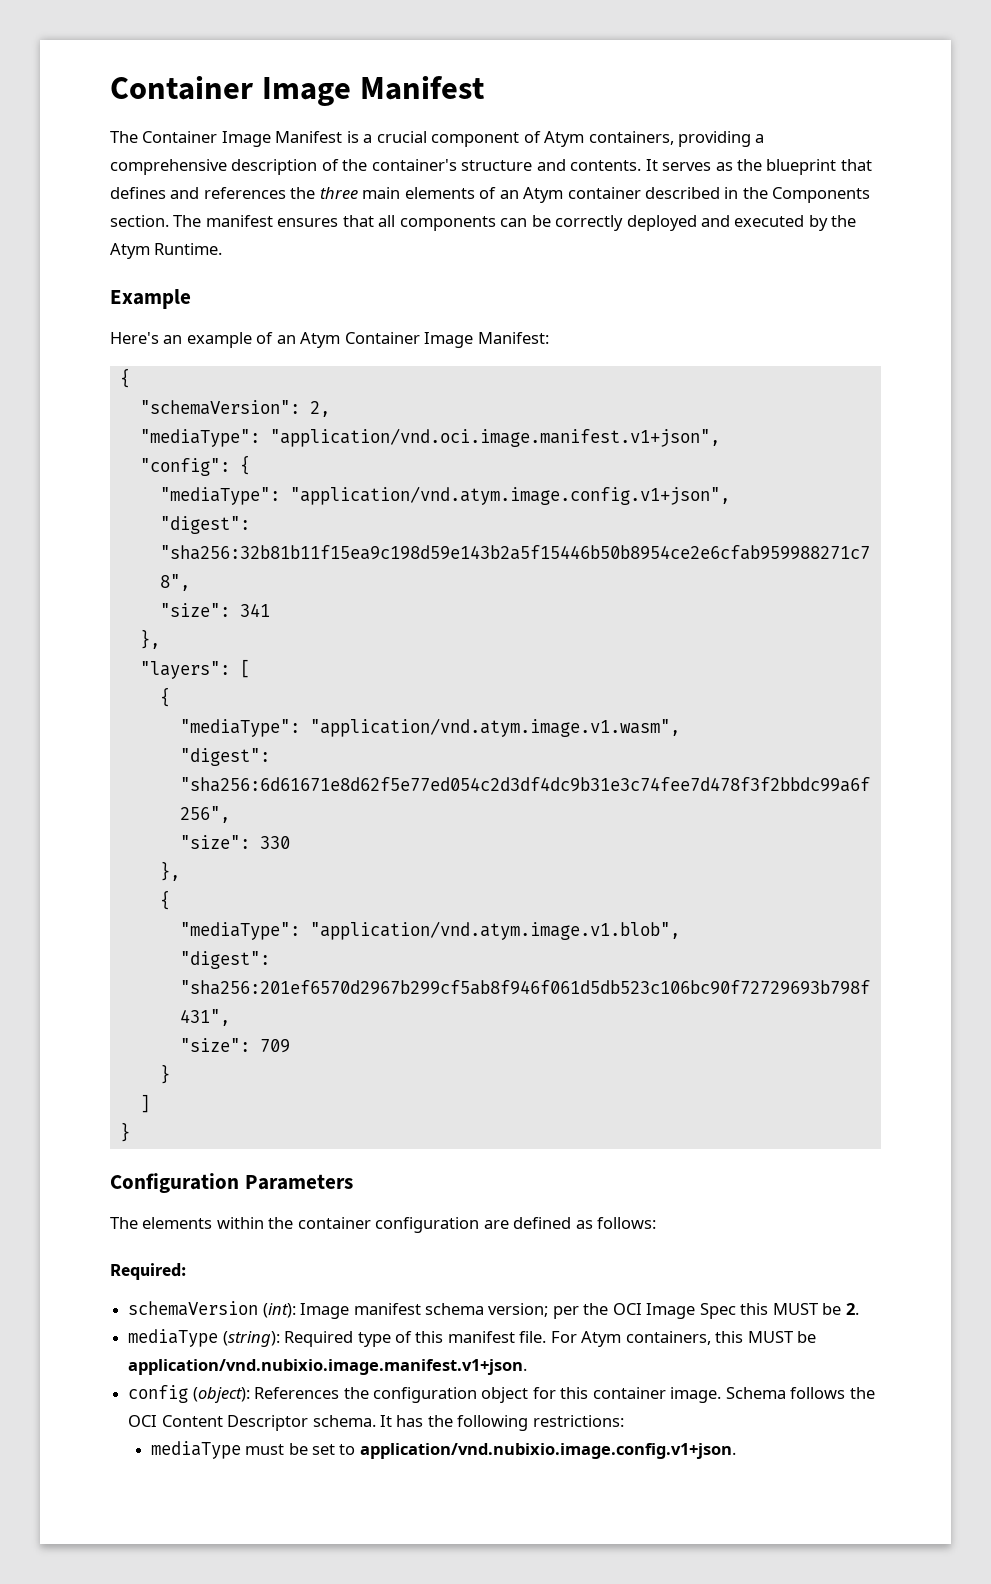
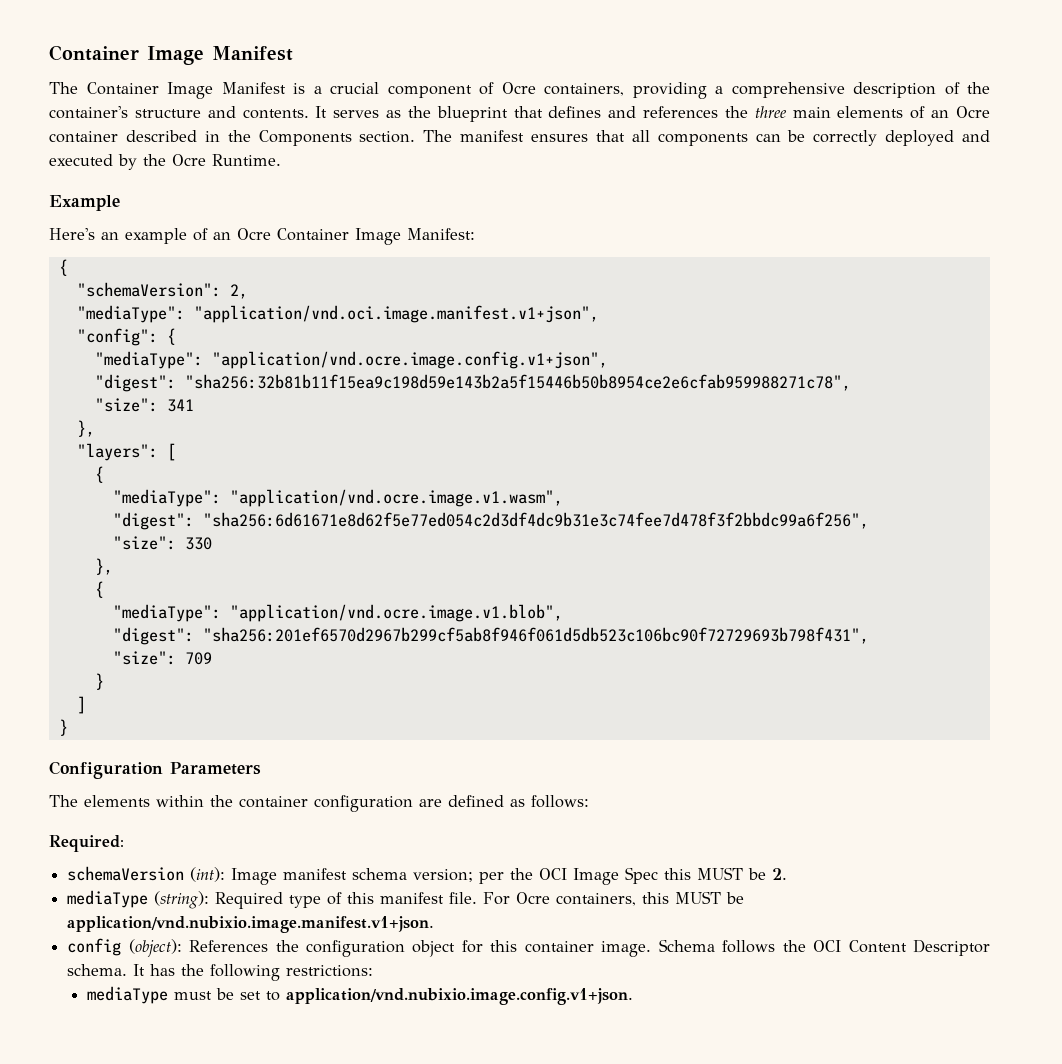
[544,131,585,147] Atym -> [501,82,536,94] Ocre
[523,187,564,203] Atym -> [956,106,991,118] Ocre
[110,243,150,259] Atym -> [172,154,206,166] Ocre
[300,332,341,348] Atym -> [237,228,271,240] Ocre
[289,486,730,505] "application/vnd.atym.image.config.v1+json", -> [211,351,608,369] "application/vnd.ocre.image.config.v1+json",
[309,718,680,737] "application/vnd.atym.image.v1.wasm", -> [229,489,563,507] "application/vnd.ocre.image.v1.wasm",
[309,921,680,940] "application/vnd.atym.image.v1.blob", -> [229,604,563,622] "application/vnd.ocre.image.v1.blob",
[581,1331,622,1347] Atym -> [516,892,551,904] Ocre

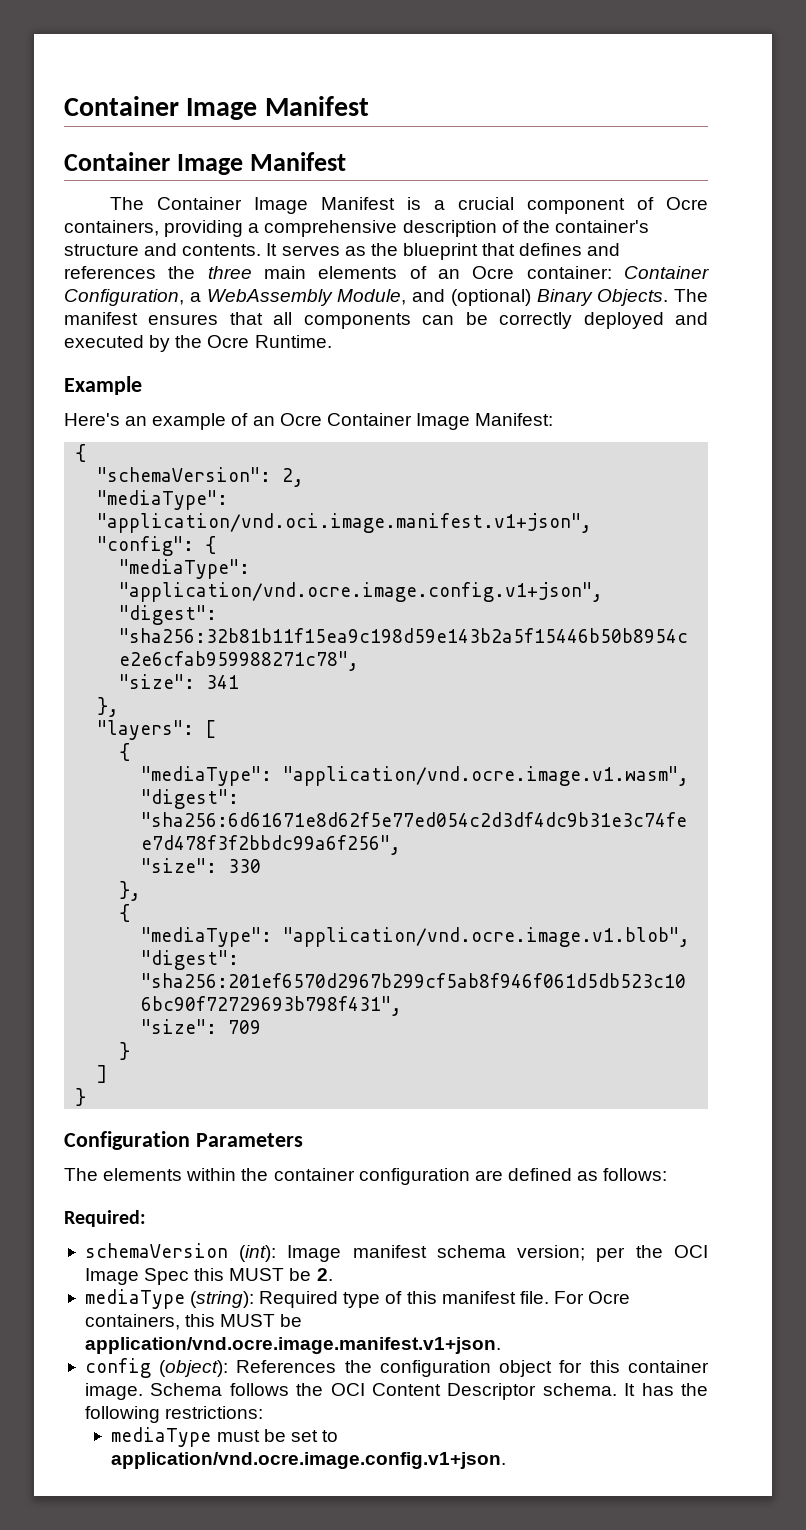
[49,45,293,65] Container Image Manifest -> [64,96,369,120] [64,152,346,175] Container Image Manifest // Container Image Manifest
[49,130,416,146] container described in the Components section. -> [526,266,709,279] [64,289,669,306] container: Container Configuration, a WebAssembly Module, and (optional) Binary Objects.
[67,916,435,933] application/vnd.nubixio.image.manifest.v1+json. -> [84,1337,501,1354] application/vnd.ocre.image.manifest.v1+json.
[286,988,634,1005] application/vnd.nubixio.image.config.v1+json. -> [111,1452,507,1469] application/vnd.ocre.image.config.v1+json.

